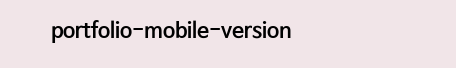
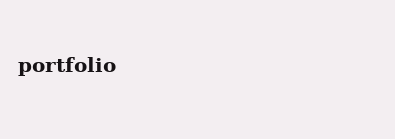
[51,20,291,43] portfolio-mobile-version -> [18,57,116,76] portfolio

